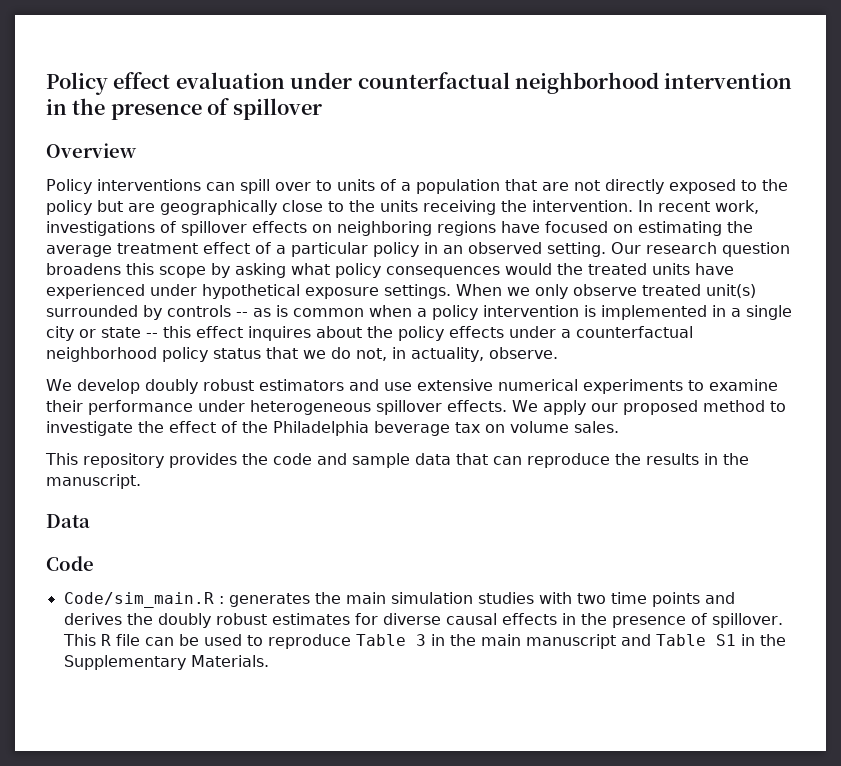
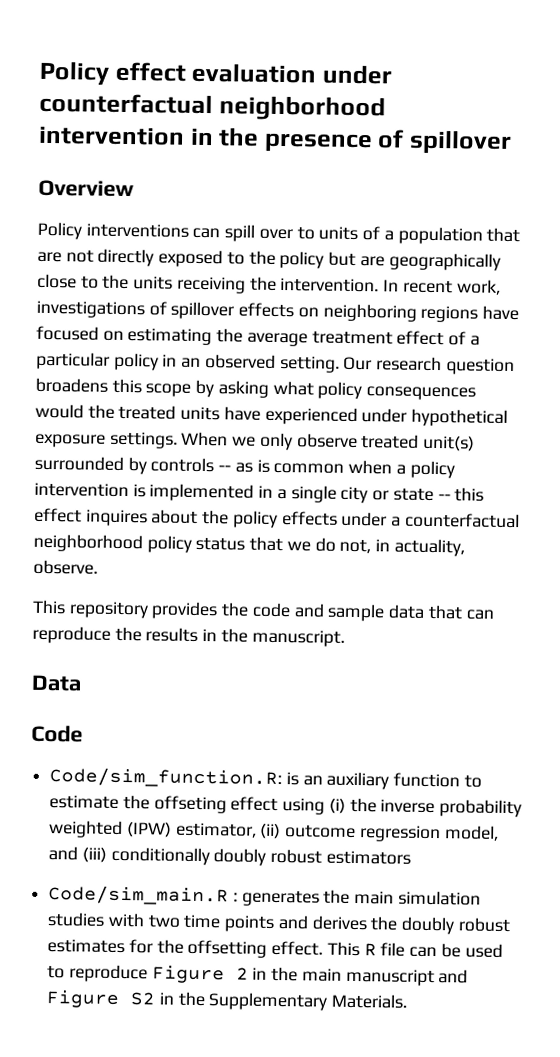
[46,379,778,394] [46,400,786,415] [46,421,619,436] // We develop doubly robust estimators and use extensive numerical experiments to examine their performance under heterogeneous spillover effects. We apply our proposed method to investigate the effect of the Philadelphia beverage tax on volume sales. -> (98, 567) none
(94, 563) none -> [49,767,482,790] [49,794,523,818] [48,820,499,843] [48,846,411,866] // Code/sim_function.R: is an auxiliary function to estimate the offseting effect using (i) the inverse probability weighted (IPW) estimator, (ii) outcome regression model, and (iii) conditionally doubly robust estimators
[382,613,783,628] diverse causal effects in the presence of spillover. -> [156,939,324,958] the offsetting effect.
[355,634,426,646] Table 3 -> [151,965,249,984] Figure 2
[655,634,736,646] Table S1 -> [46,990,156,1008] Figure S2

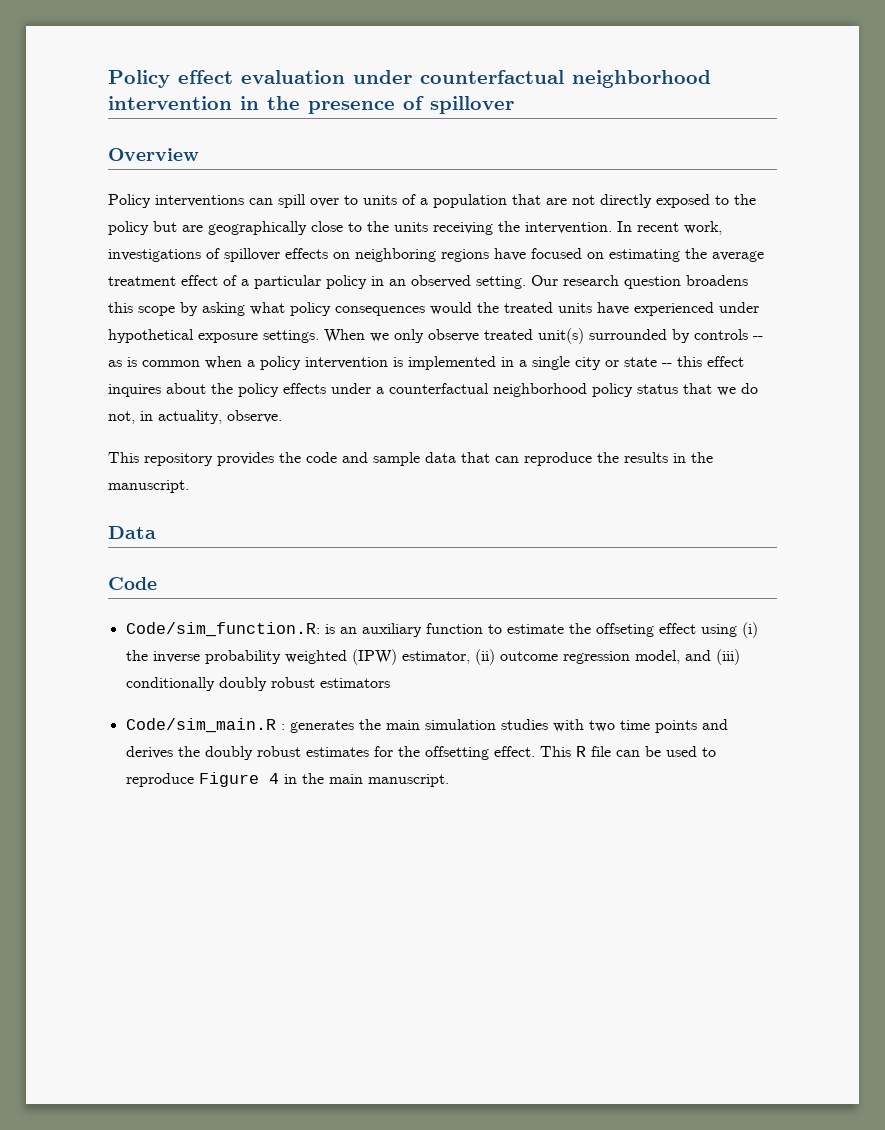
[235,967,249,980] 2 -> [268,773,279,784] 4
[345,968,469,987] [46,990,408,1011] manuscript and Figure S2 in the Supplementary Materials. -> [367,774,449,787] manuscript.

